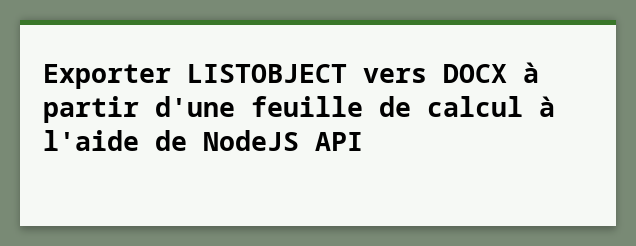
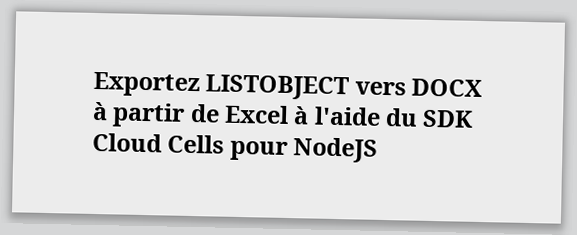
[43,64,171,89] Exporter -> [93,71,200,98] Exportez
[155,96,555,117] [43,130,363,151] d'une feuille de calcul à l'aide de NodeJS API -> [189,103,475,128] [92,132,379,163] de Excel à l'aide du SDK Cloud Cells pour NodeJS

